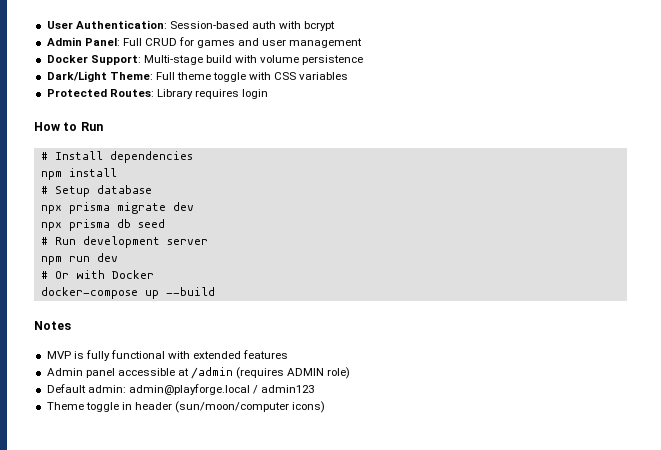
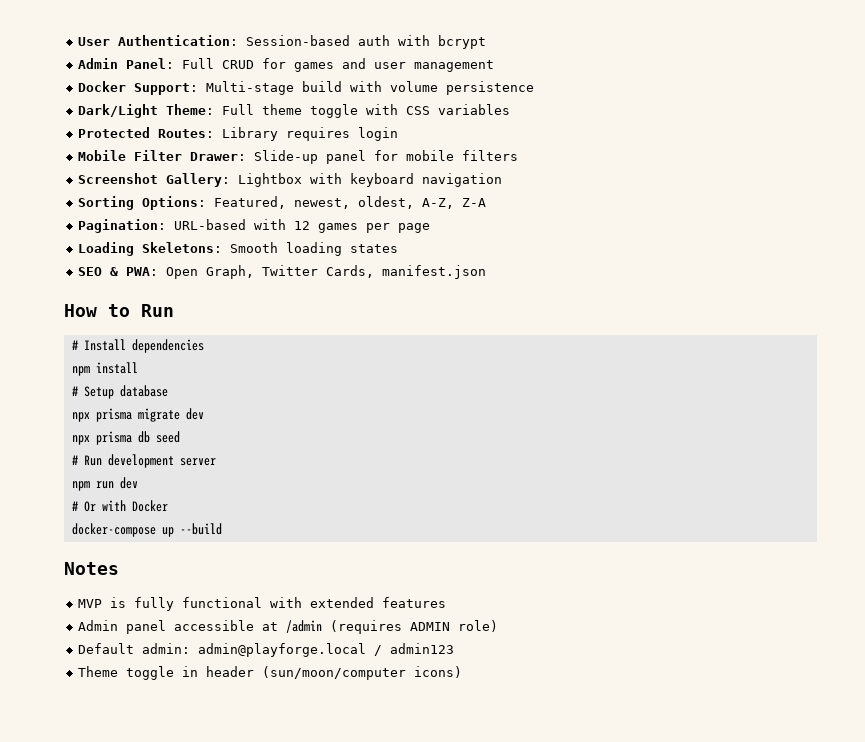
(269, 94) none -> [78,150,519,164] [78,173,503,187] [78,196,487,210] [78,219,431,233] [78,242,399,256] [78,265,487,279] // Mobile Filter Drawer: Slide-up panel for mobile filters // Screenshot Gallery: Lightbox with keyboard navigation // Sorting Options: Featured, newest, oldest, A-Z, Z-A // Pagination: URL-based with 12 games per page // Loading Skeletons: Smooth loading states // SEO & PWA: Open Graph, Twitter Cards, manifest.json

